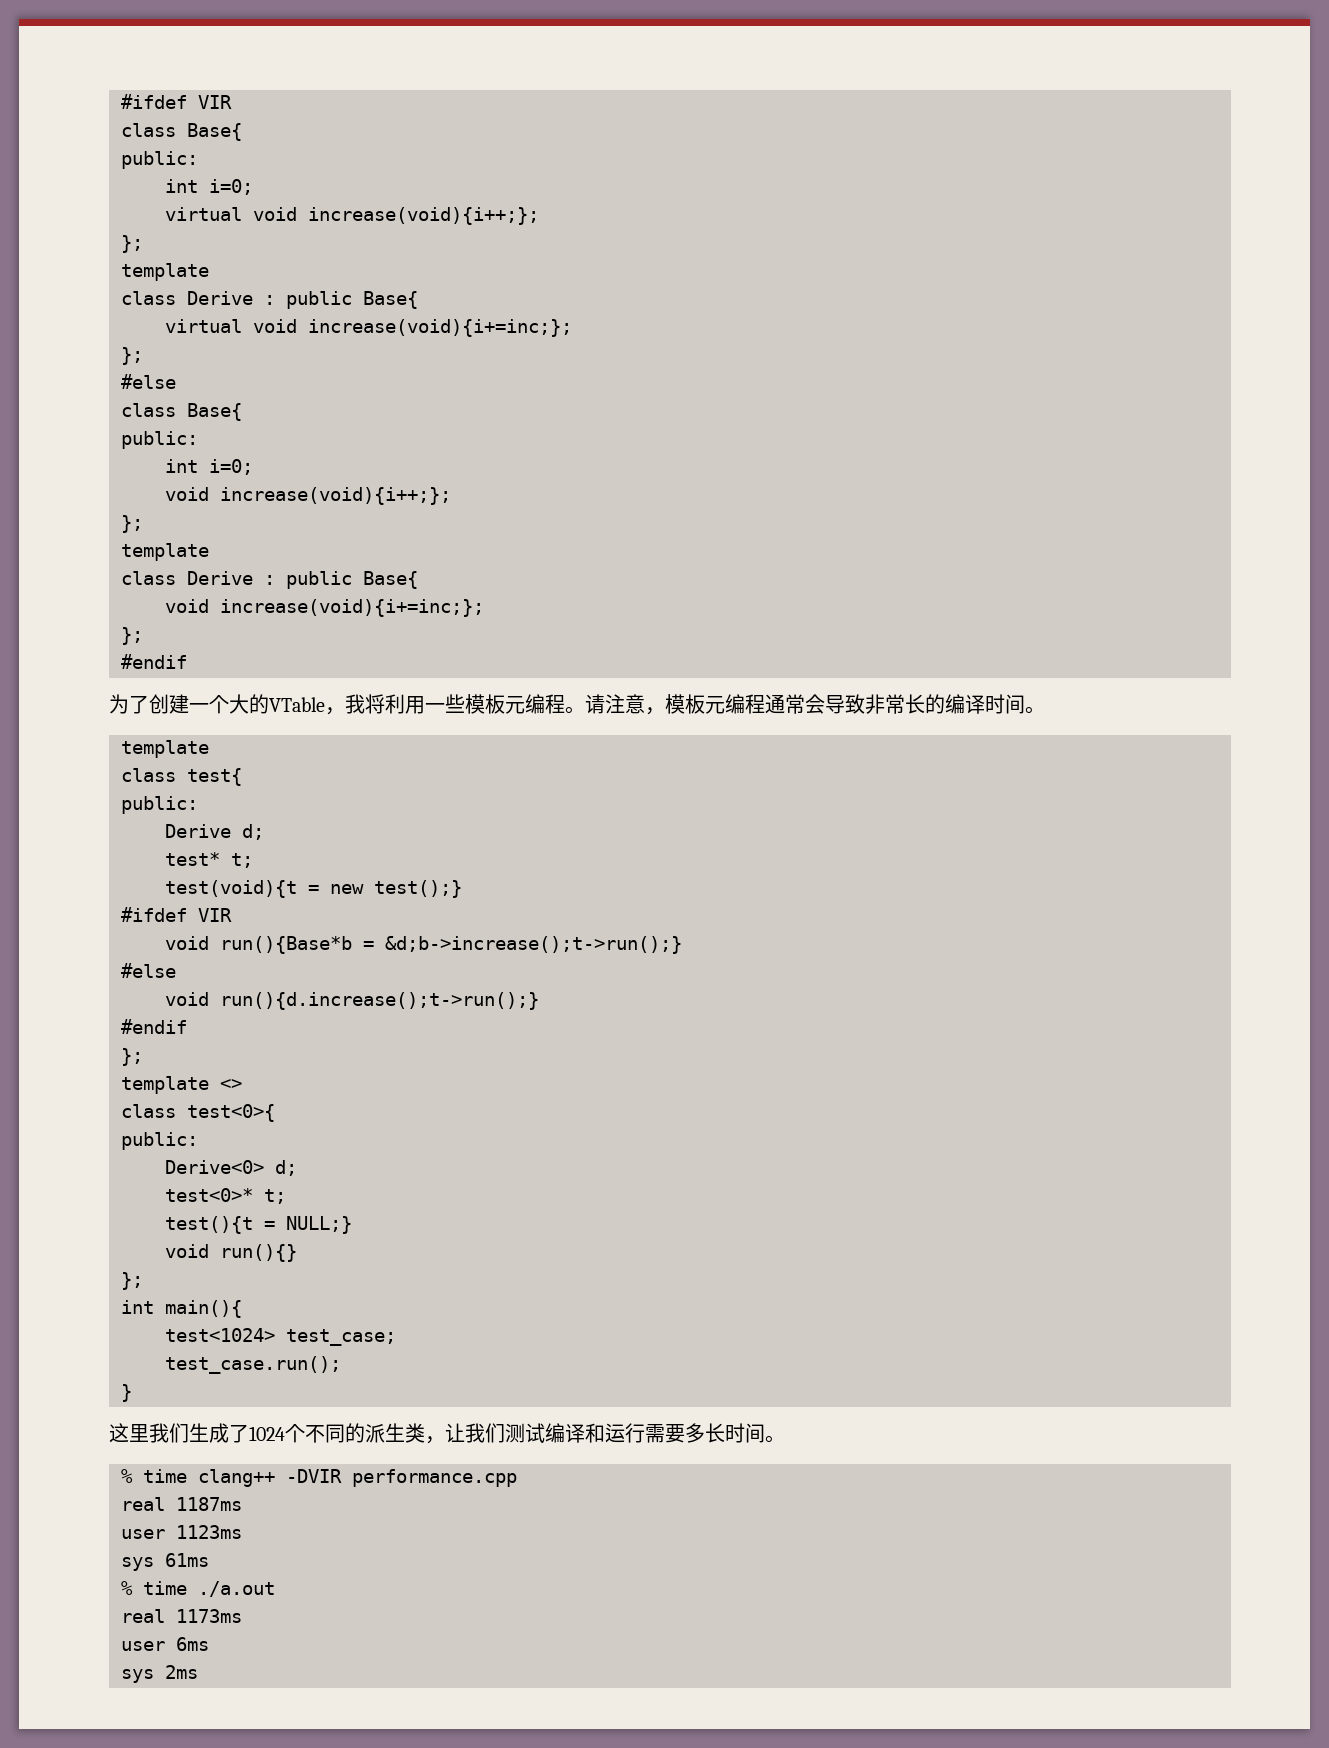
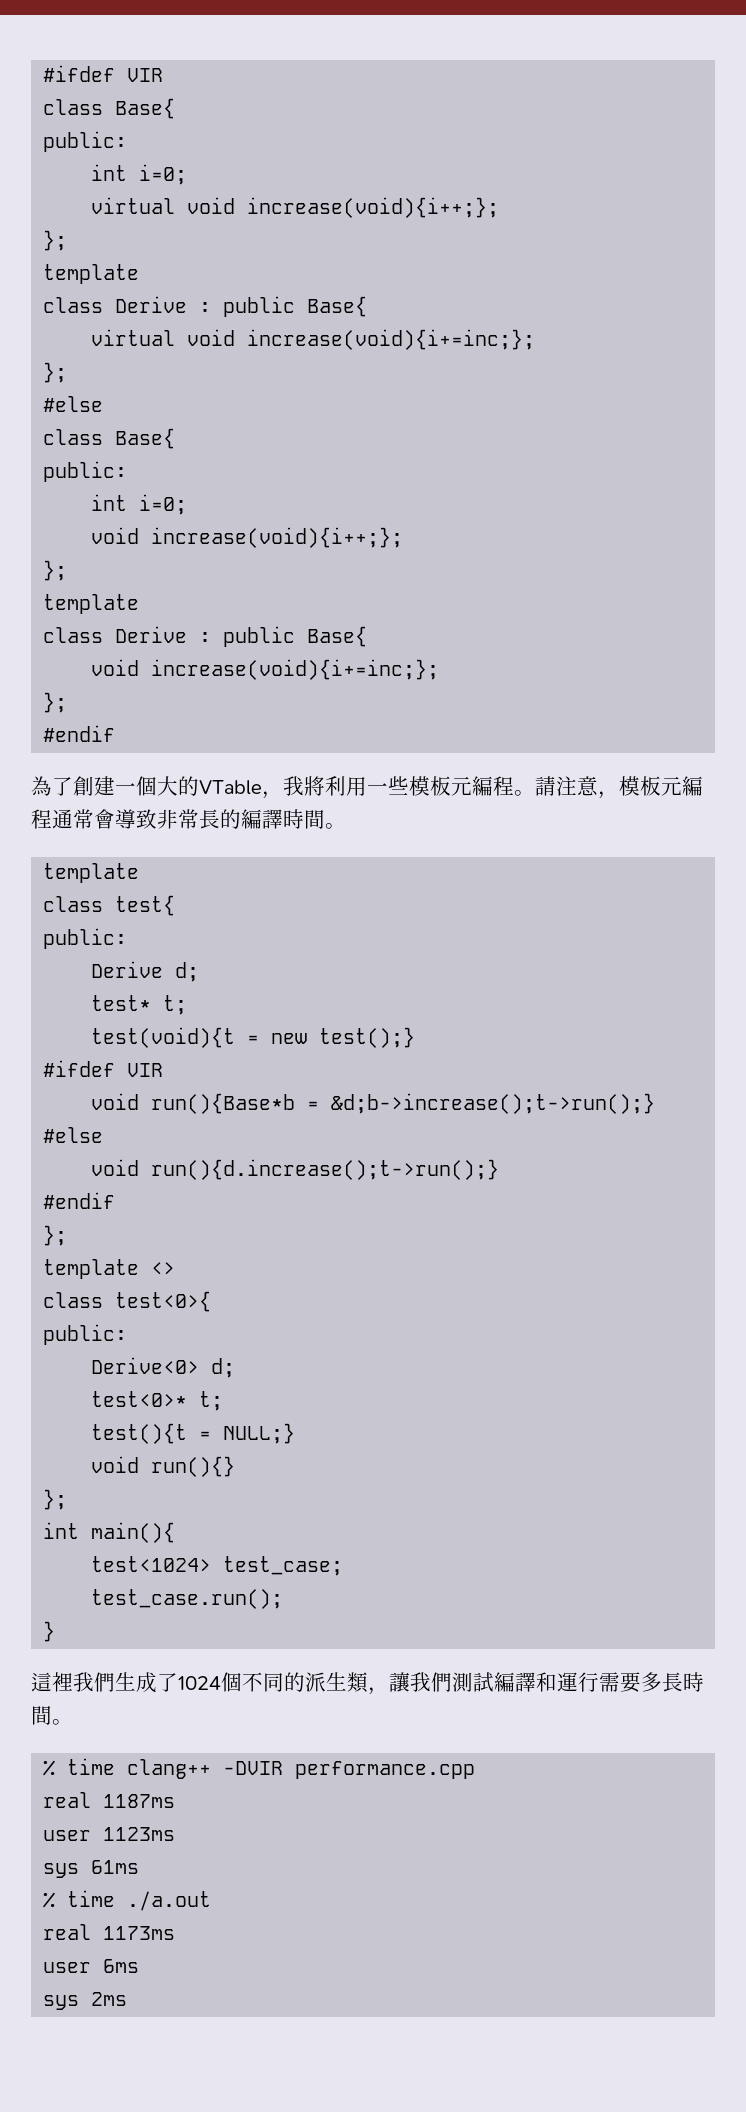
[109,694,229,714] 为了创建一个 -> [31,776,157,796] 為了創建一個
[365,694,385,714] 将 -> [304,776,325,796] 將
[525,694,605,714] 编程。请 -> [472,776,556,796] 編程。請
[725,694,1025,714] 编程通常会导致非常长的编译时间 -> [682,776,703,796] [31,809,325,829] 編程通常會導致非常長的編譯時間
[109,1423,189,1443] 这里我们 -> [31,1672,115,1692] 這裡我們
[285,1424,305,1443] 个 -> [221,1672,242,1692] 個
[405,1423,625,1444] 类，让我们测试编译和运 -> [347,1672,578,1695] 類，讓我們測試編譯和運
[705,1423,765,1443] 长时间 -> [662,1672,704,1692] [31,1706,52,1725] 長時間

